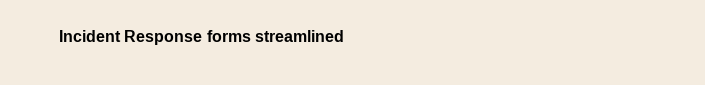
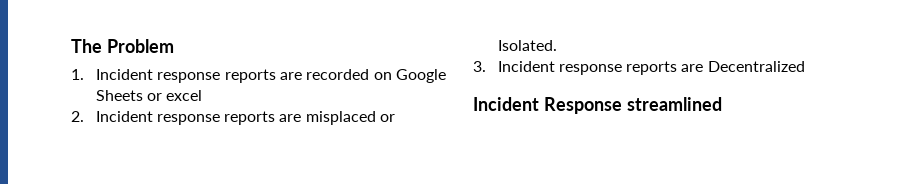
(59, 36) none -> [71,39,174,53] [71,69,446,83] [95,90,203,101] [71,111,395,125] [497,40,557,51] [473,61,805,75] The Problem // 1. Incident response reports are recorded on Google Sheets or excel // 2. Incident response reports are misplaced or Isolated. // 3. Incident response reports are Decentralized //
[206,30,251,42] forms -> (622, 105) none

